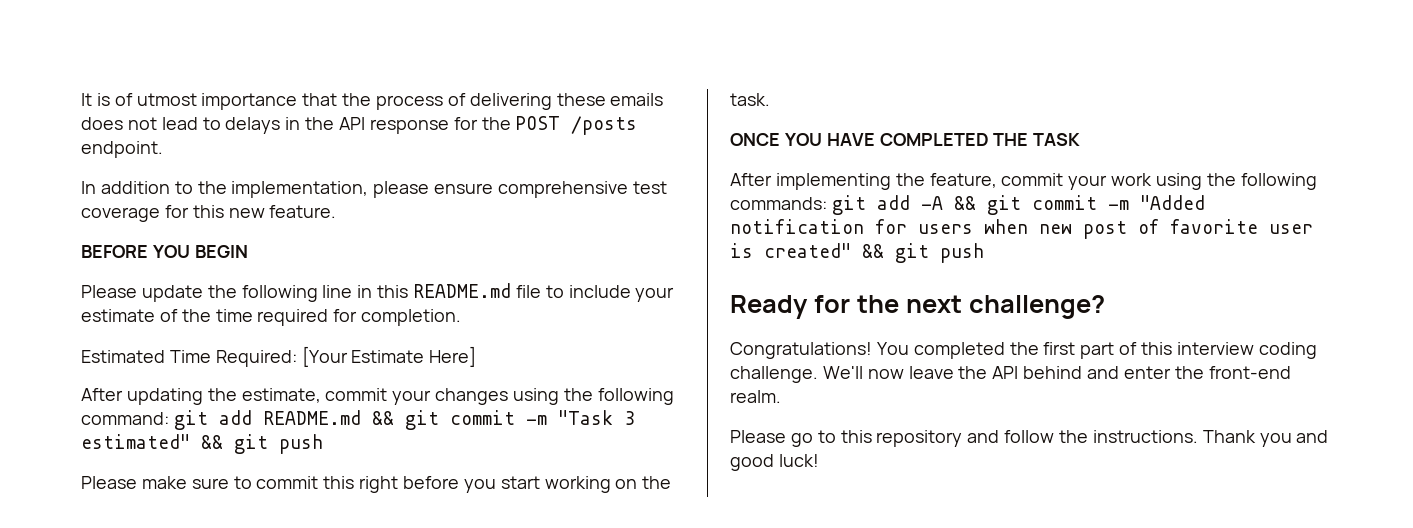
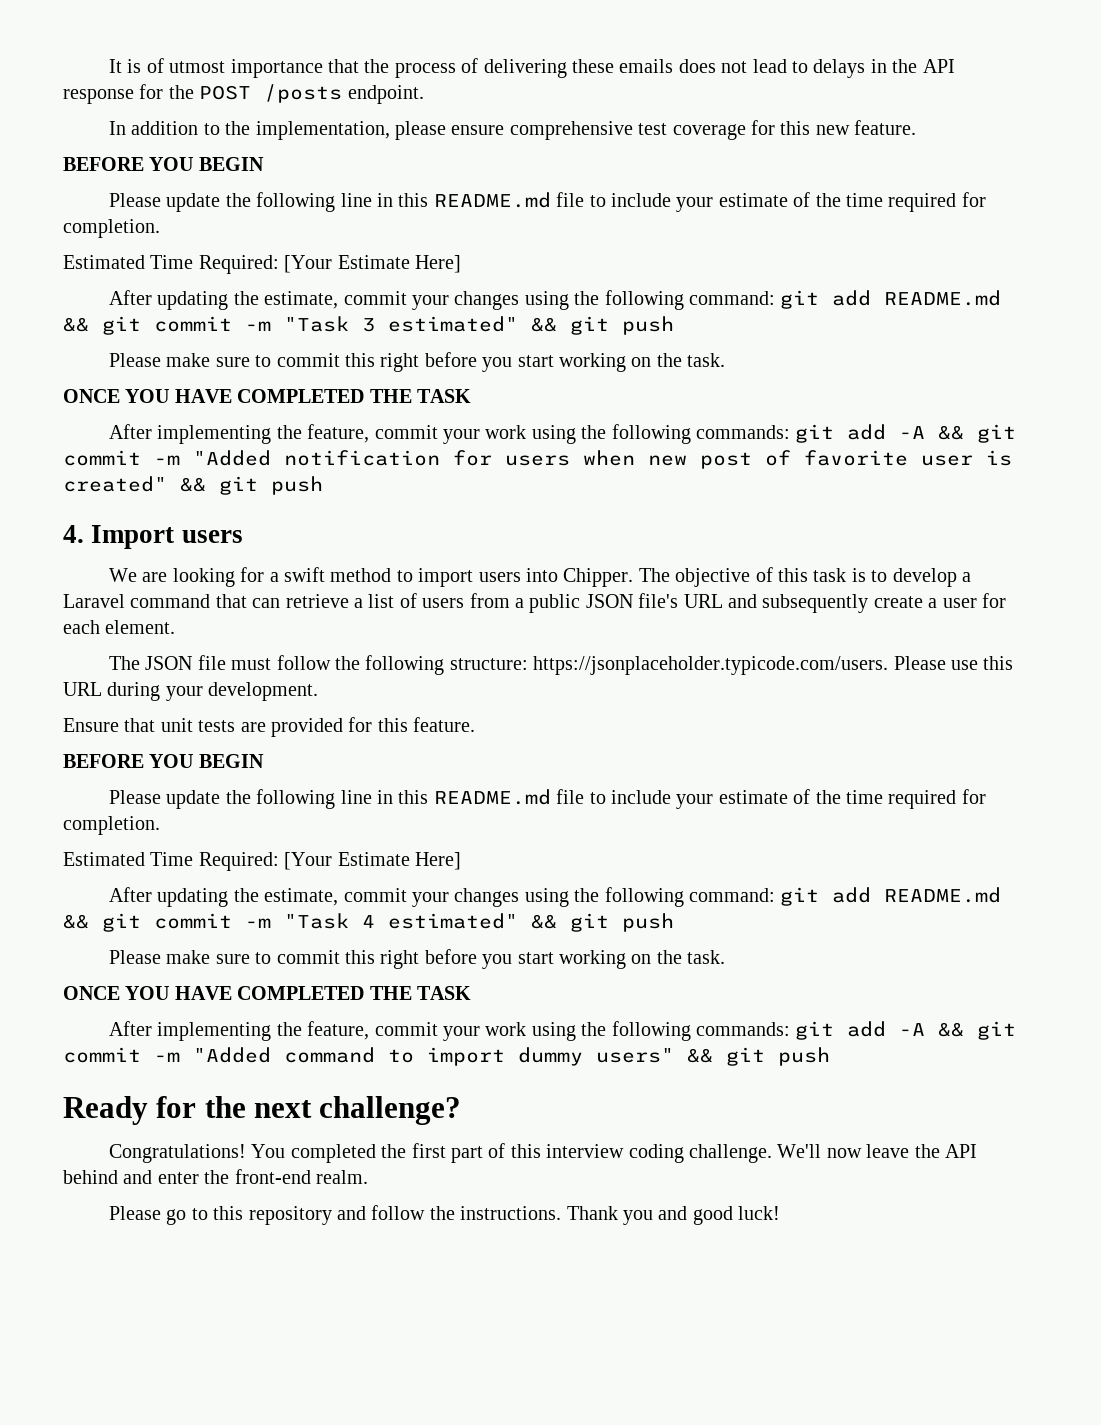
(984, 253) none -> [63,525,243,549] [108,567,971,587] [63,593,1006,613] [63,620,176,634] [108,655,1014,675] [63,682,319,701] [63,717,476,737] [63,754,264,768] [108,789,986,809] [63,816,160,835] [63,852,461,871] [108,887,1002,907] [63,913,674,932] [108,949,726,969] [63,986,471,1000] [108,1021,1017,1041] [63,1047,830,1066] // 4. Import users // We are looking for a swift method to import users into Chipper. The objective of this task is to develop a Laravel command that can retrieve a list of users from a public JSON file's URL and subsequently create a user for each element. // The JSON file must follow the following structure: https://jsonplaceholder.typicode.com/users. Please use this URL during your development. // Ensure that unit tests are provided for this feature. // BEFORE YOU BEGIN // Please update the following line in this README.md file to include your estimate of the time required for completion. // Estimated Time Required: [Your Estimate Here] // After updating the estimate, commit your changes using the following command: git add README.md && git commit -m "Task 4 estimated" && git push // Please make sure to commit this right before you start working on the task. // ONCE YOU HAVE COMPLETED THE TASK // After implementing the feature, commit your work using the following commands: git add -A && git commit -m "Added command to import dummy users" && git push

